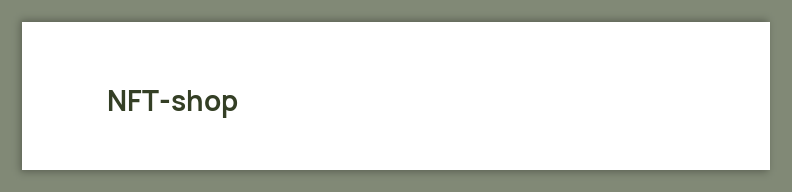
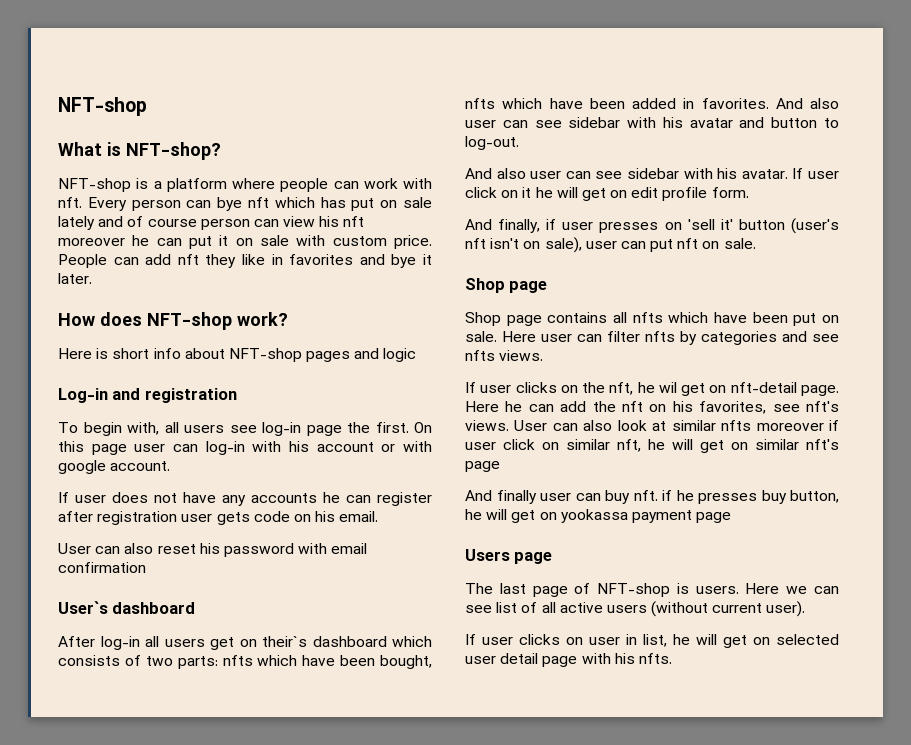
[107,90,238,118] NFT-shop -> [58,97,147,116] [58,142,221,160] [58,178,432,192] [58,197,433,211] [58,216,365,230] [58,235,432,249] [58,254,432,268] [58,273,92,284] [58,312,288,330] [58,348,417,362] [58,388,237,403] [58,422,432,436] [58,441,432,455] [58,460,171,474] [58,492,432,506] [58,511,379,525] [58,543,368,557] [58,562,146,573] [58,601,196,614] [58,636,432,650] [58,655,432,669] [465,98,839,109] [465,117,839,128] [465,136,519,150] [465,168,839,179] [465,187,749,201] [465,218,839,234] [465,237,756,253] [465,278,548,293] [465,312,839,326] [465,331,839,345] [465,350,544,361] [465,382,839,396] [465,401,839,414] [465,420,839,431] [465,439,839,453] [465,461,500,472] [465,490,839,504] [465,509,732,523] [465,549,553,564] [465,583,839,597] [465,601,806,617] [465,634,839,648] [465,653,672,667] NFT-shop // What is NFT-shop? // NFT-shop is a platform where people can work with nft. Every person can bye nft which has put on sale lately and of course person can view his nft moreover he can put it on sale with custom price. People can add nft they like in favorites and bye it later. // How does NFT-shop work? // Here is short info about NFT-shop pages and logic // Log-in and registration // To begin with, all users see log-in page the first. On this page user can log-in with his account or with google account. // If user does not have any accounts he can register after registration user gets code on his email. // User can also reset his password with email confirmation // User`s dashboard // After log-in all users get on their`s dashboard which consists of two parts: nfts which have been bought, nfts which have been added in favorites. And also user can see sidebar with his avatar and button to log-out. // And also user can see sidebar with his avatar. If user click on it he will get on edit profile form. // And finally, if user presses on 'sell it' button (user's nft isn't on sale), user can put nft on sale. // Shop page // Shop page contains all nfts which have been put on sale. Here user can filter nfts by categories and see nfts views. // If user clicks on the nft, he wil get on nft-detail page. Here he can add the nft on his favorites, see nft's views. User can also look at similar nfts moreover if user click on similar nft, he will get on similar nft's page // And finally user can buy nft. if he presses buy button, he will get on yookassa payment page // Users page // The last page of NFT-shop is users. Here we can see list of all active users (without current user). // If user clicks on user in list, he will get on selected user detail page with his nfts.

